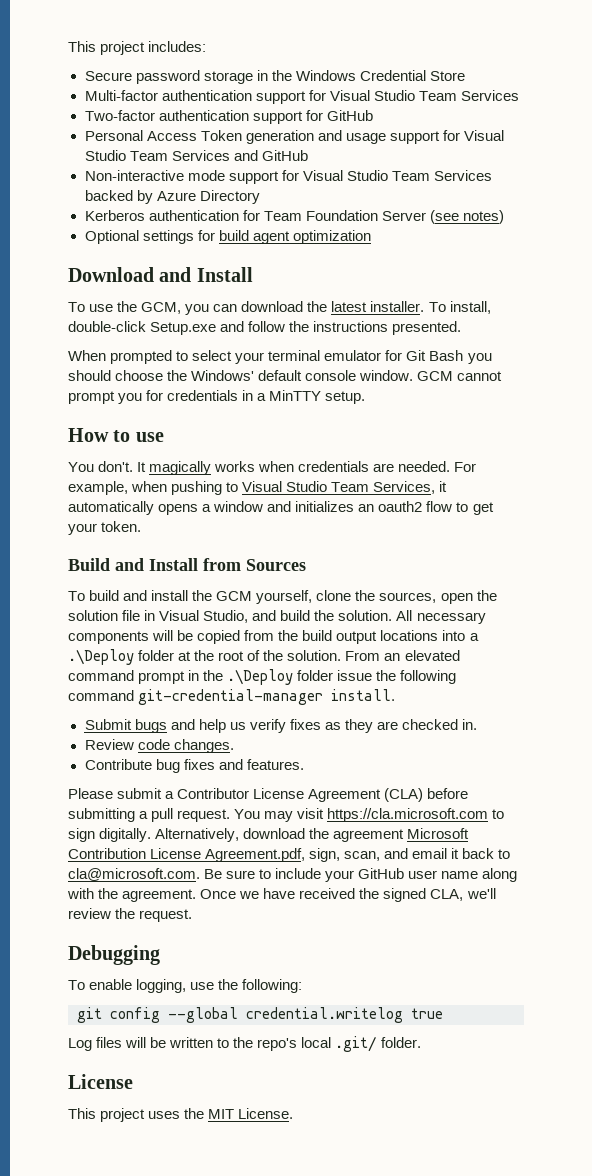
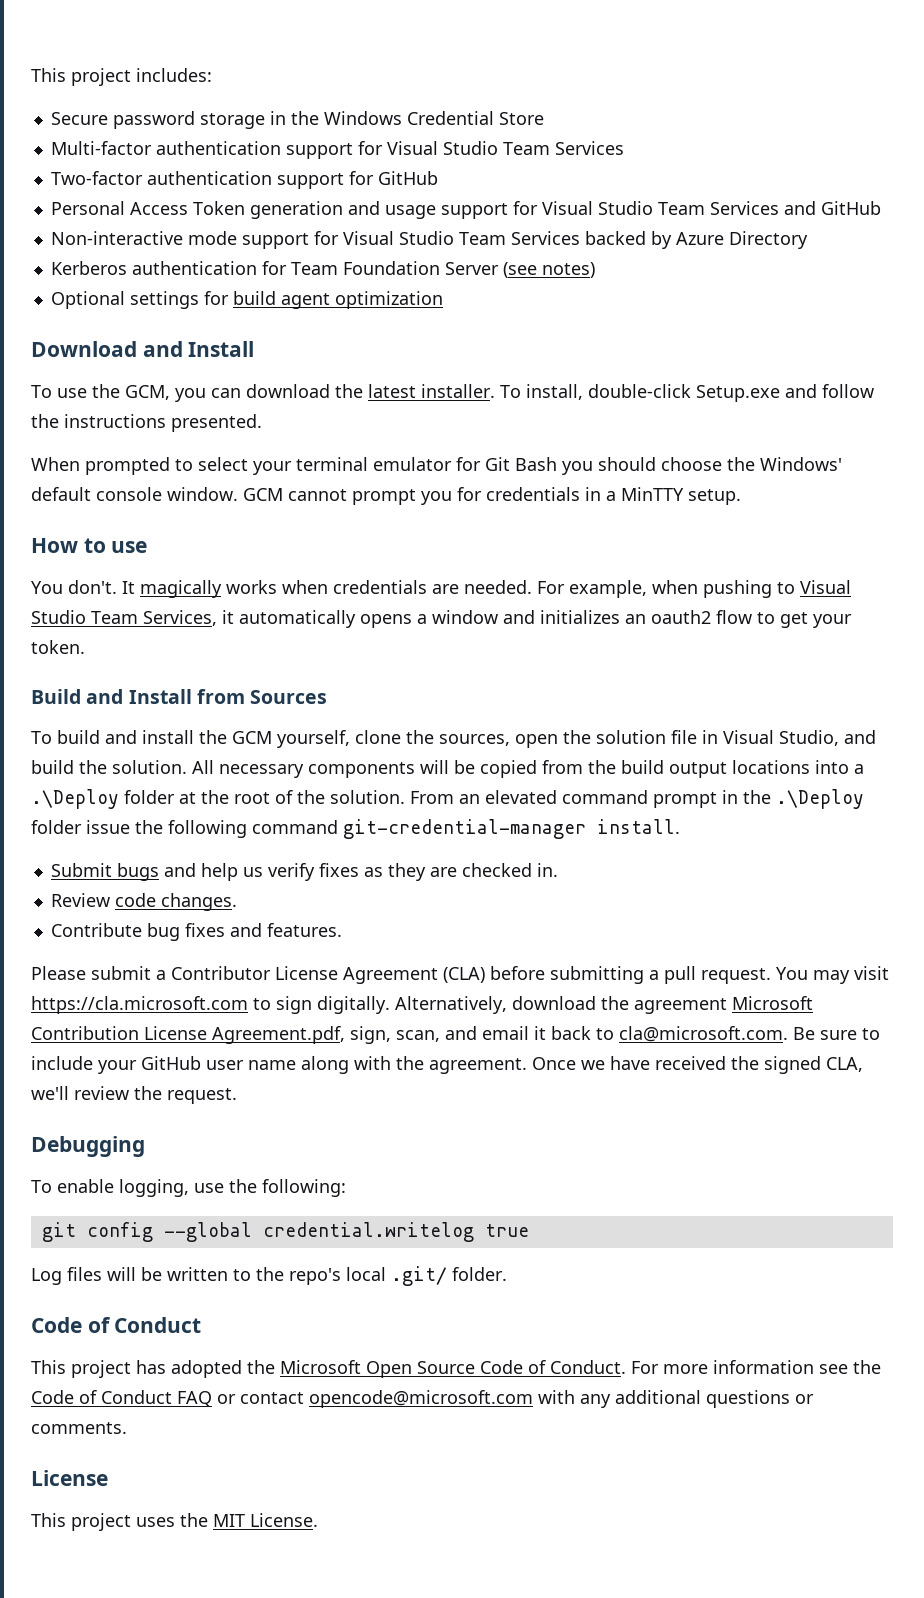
(421, 1042) none -> [31,1317,202,1333] [31,1360,881,1378] [31,1390,814,1408] [31,1422,127,1434] // Code of Conduct // This project has adopted the Microsoft Open Source Code of Conduct. For more information see the Code of Conduct FAQ or contact opencode@microsoft.com with any additional questions or comments.

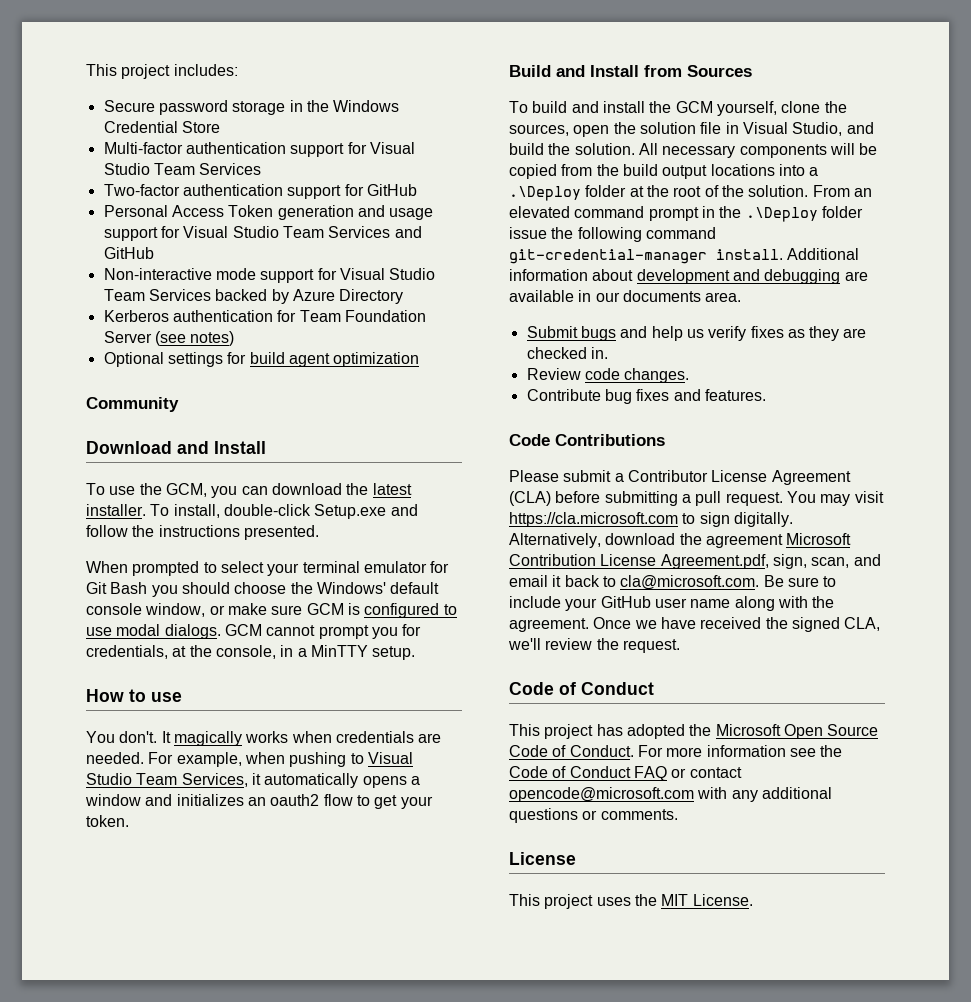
(443, 300) none -> [86,397,179,412] // Community
[167,487,238,501] window. -> [145,603,457,618] [86,624,221,639] window, or make sure GCM is configured to use modal dialogs.
[486,487,580,501] credentials -> [86,645,276,659] credentials, at the console,
(680, 826) none -> [787,248,860,260] [509,269,868,284] [509,290,742,302] Additional information about development and debugging are available in our documents area.
(342, 930) none -> [509,434,665,446] // Code Contributions
[31,1136,145,1157] [31,1179,346,1197] [41,1222,529,1242] [31,1266,507,1286] // Debugging // To enable logging, use the following: // git config --global credential.writelog true // Log files will be written to the repo's local .git/ folder. -> (680, 646) none

